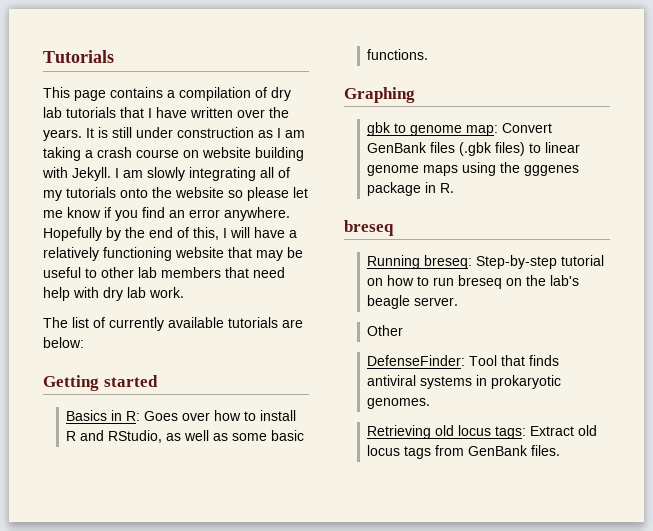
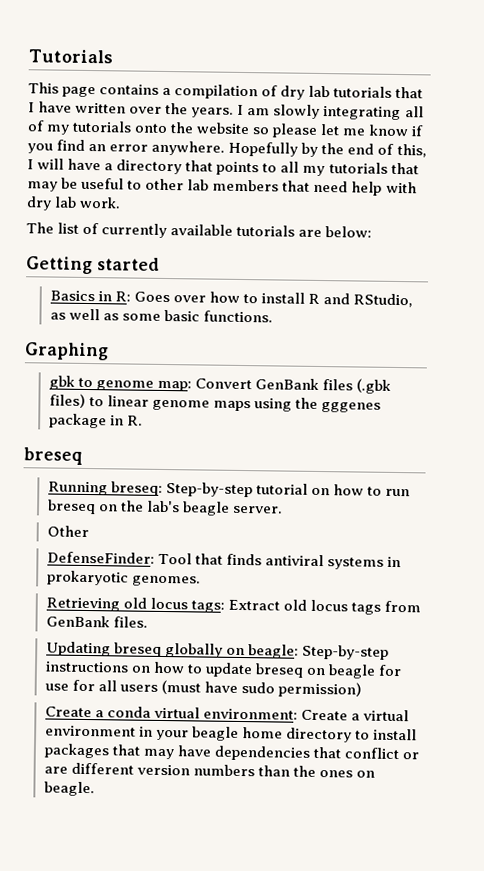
[86,127,305,138] [43,147,304,161] [42,167,111,181] It is still under construction as I am taking a crash course on website building with Jekyll. -> (235, 112) none
[43,247,224,261] relatively functioning website -> [116,159,388,177] directory that points to all my tutorials
(561, 450) none -> [45,641,389,660] [44,661,403,679] [44,679,363,698] [44,706,410,722] [44,725,418,743] [43,743,420,761] [43,762,376,778] [43,781,95,797] // Updating breseq globally on beagle: Step-by-step instructions on how to update breseq on beagle for use for all users (must have sudo permission) // Create a conda virtual environment: Create a virtual environment in your beagle home directory to install packages that may have dependencies that conflict or are different version numbers than the ones on beagle.

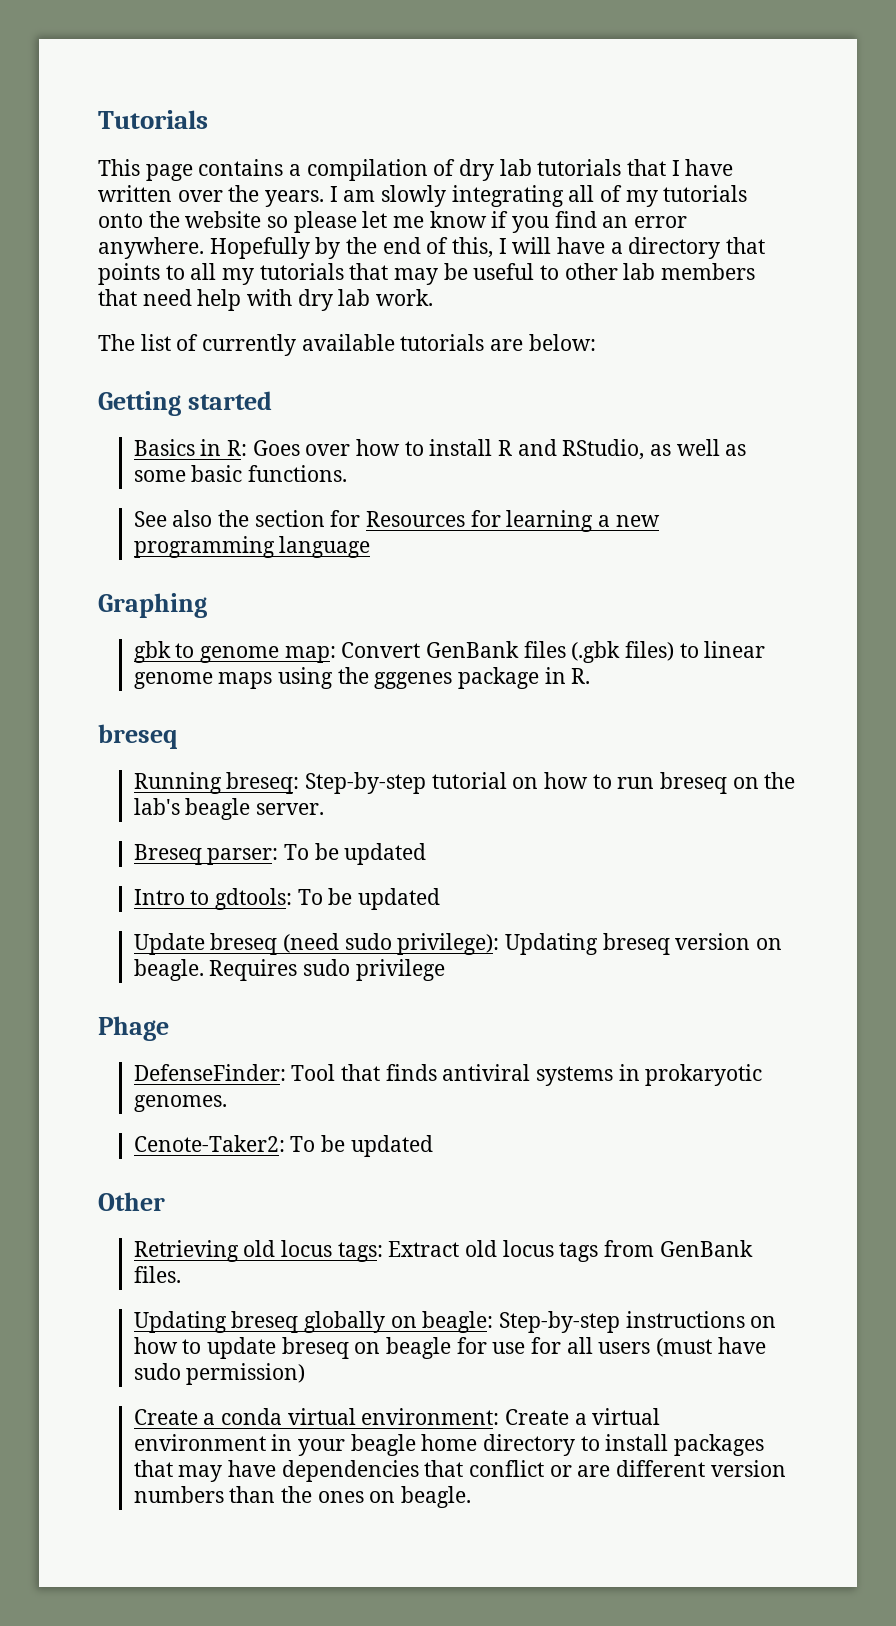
(273, 316) none -> [133,510,660,532] [133,536,371,558] // See also the section for Resources for learning a new programming language
[46,525,89,538] Other -> [133,843,427,865] [133,888,441,910] [133,933,783,955] [133,959,445,981] [98,1016,169,1041] Breseq parser: To be updated // Intro to gdtools: To be updated // Update breseq (need sudo privilege): Updating breseq version on beagle. Requires sudo privilege // Phage
(201, 581) none -> [133,1135,433,1157] [98,1192,165,1211] // Cenote-Taker2: To be updated // Other

